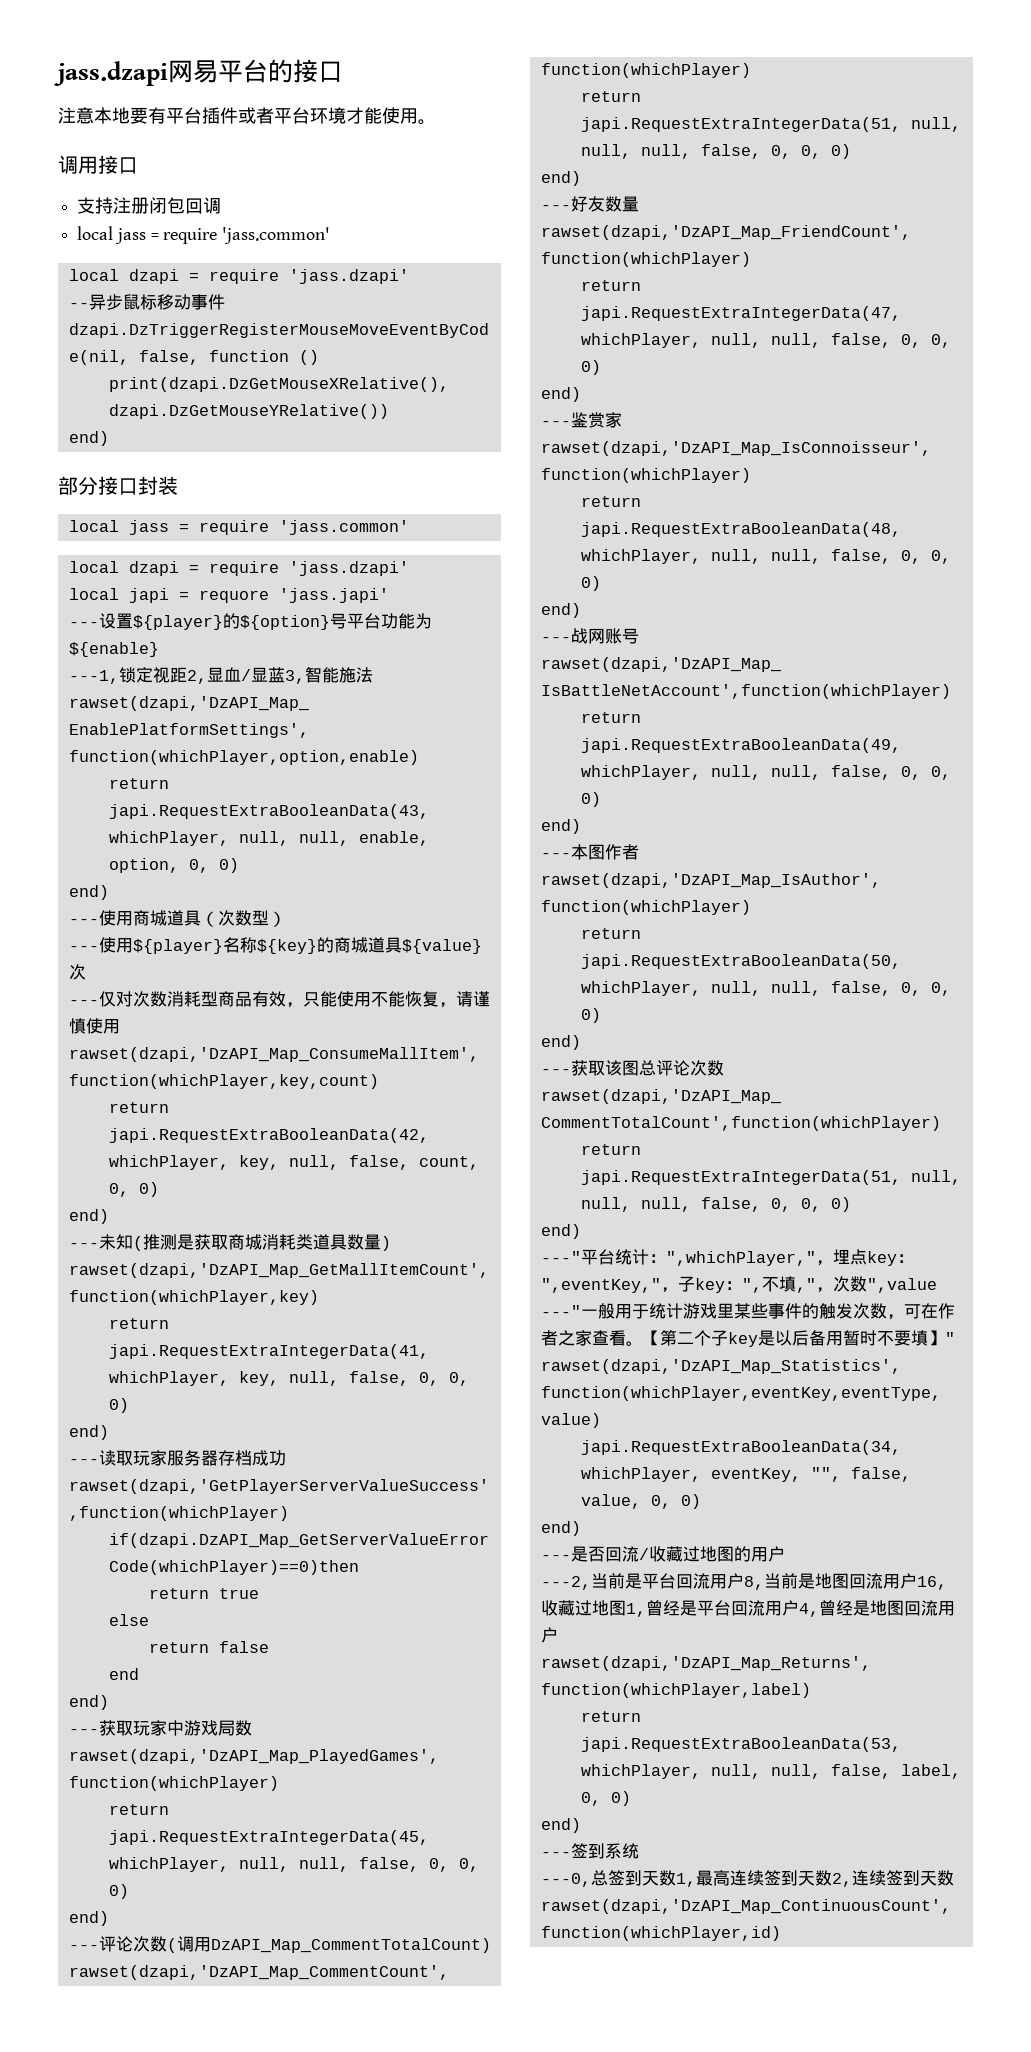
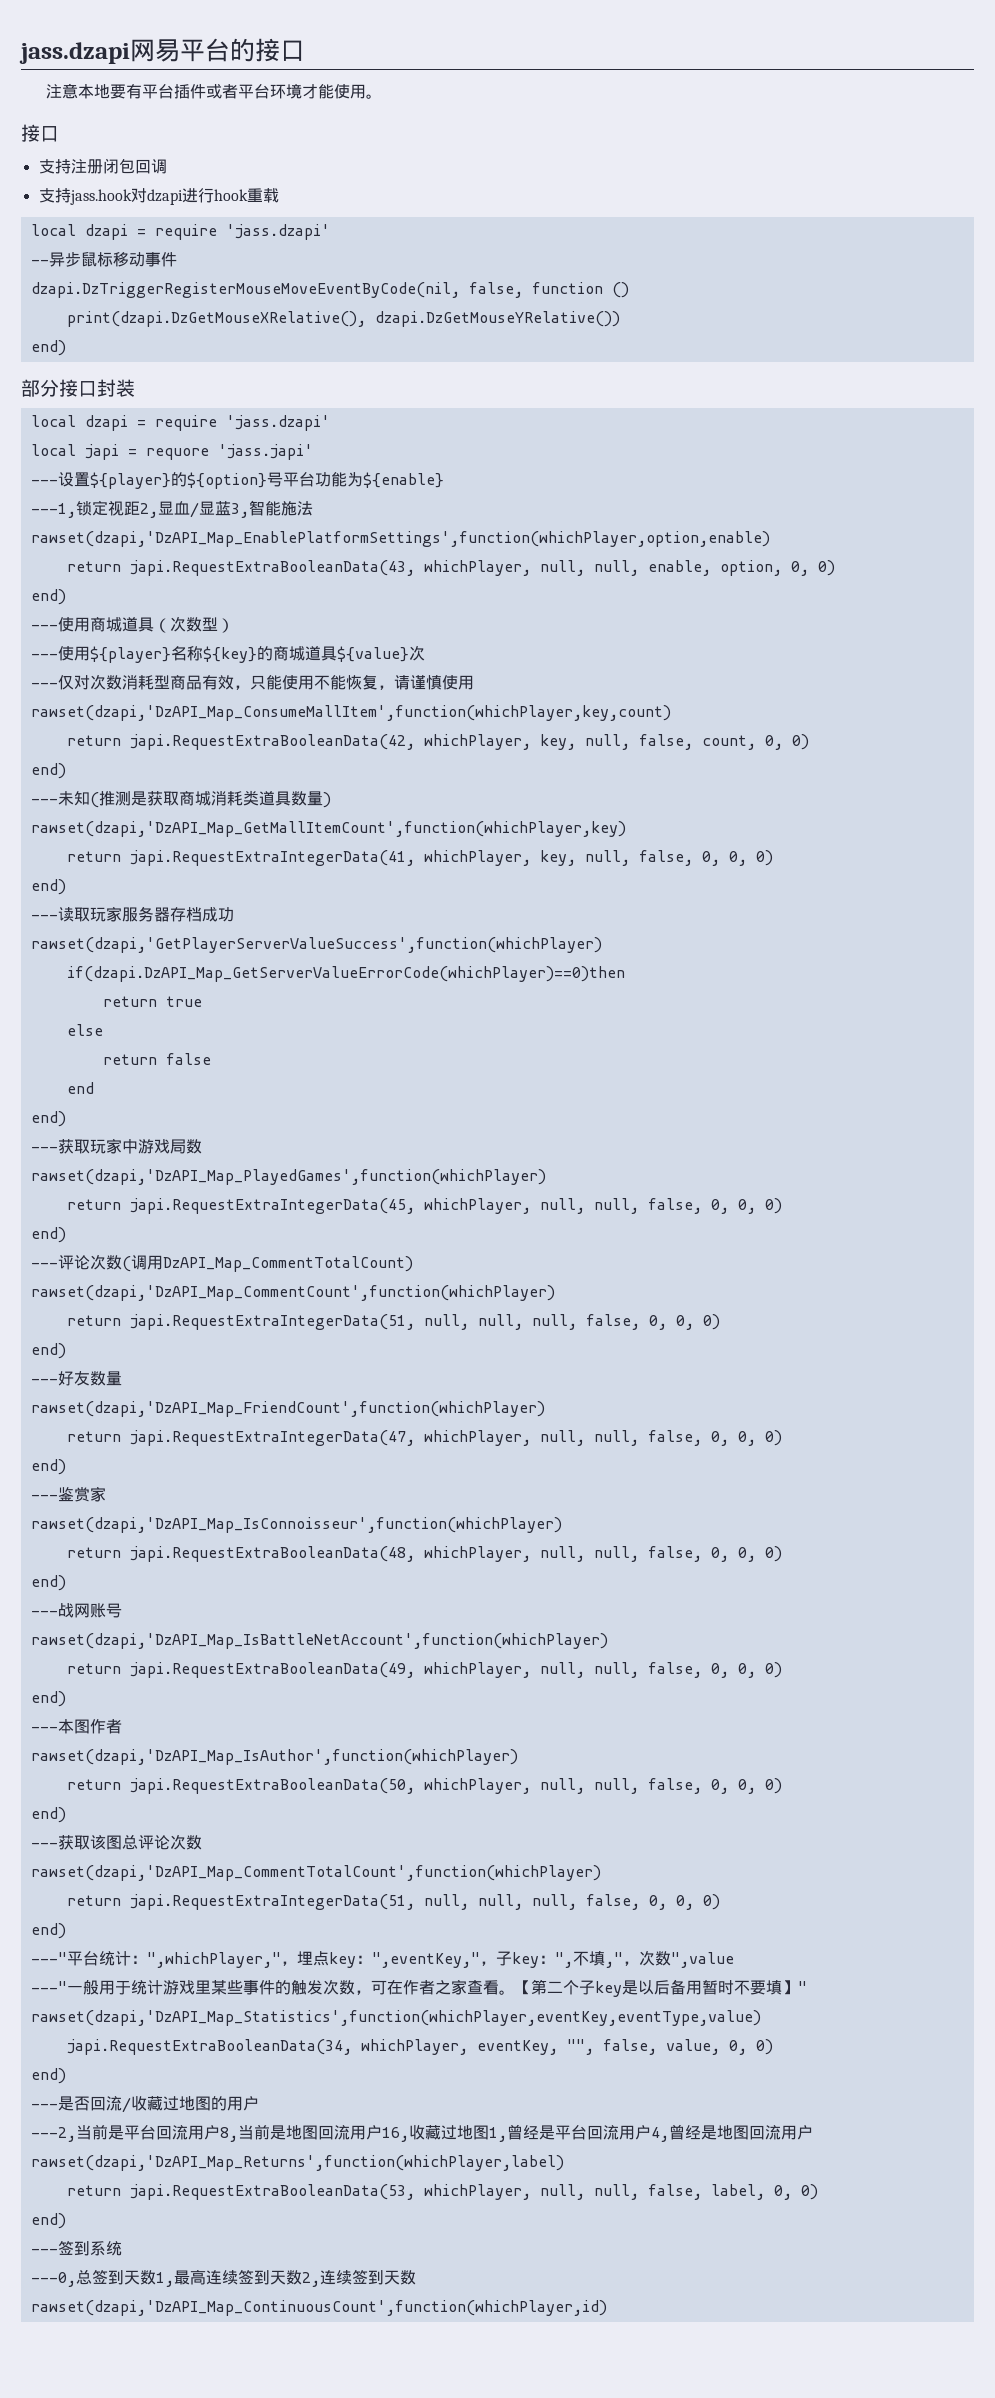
[58,155,98,174] 调用 -> (382, 96) none
[77,226,331,244] local jass = require 'jass.common' -> [38,188,279,205] 支持jass.hook对dzapi进行hook重载
[68,520,409,535] // local jass = require 'jass.common' -> (135, 388) none

